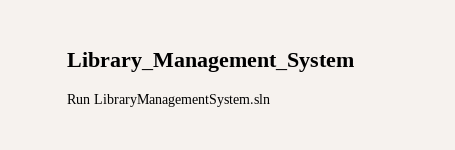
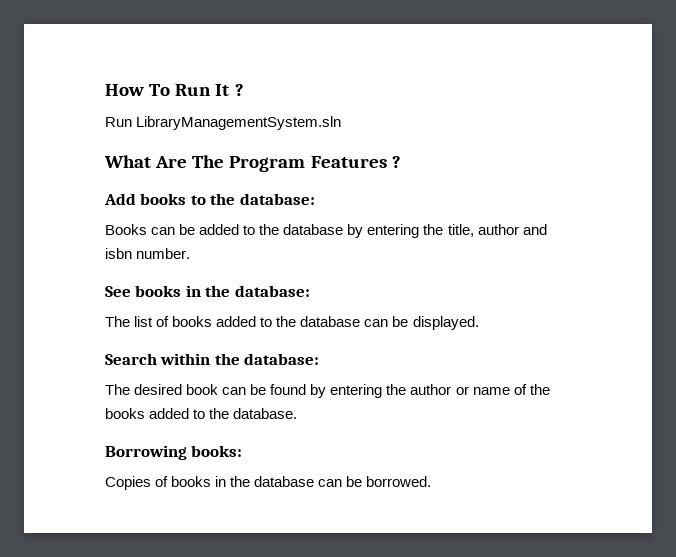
[67,52,354,72] [67,94,270,107] Library_Management_System // Run LibraryManagementSystem.sln -> [105,84,244,96] [105,116,342,130] [104,155,401,172] [104,193,315,205] [105,224,547,238] [105,248,191,259] [105,285,310,297] [105,316,479,330] [105,353,320,365] [105,384,550,398] [105,408,298,419] [105,445,243,460] [105,476,432,490] How To Run It ? // Run LibraryManagementSystem.sln // What Are The Program Features ? // Add books to the database: // Books can be added to the database by entering the title, author and isbn number. // See books in the database: // The list of books added to the database can be displayed. // Search within the database: // The desired book can be found by entering the author or name of the books added to the database. // Borrowing books: // Copies of books in the database can be borrowed.

